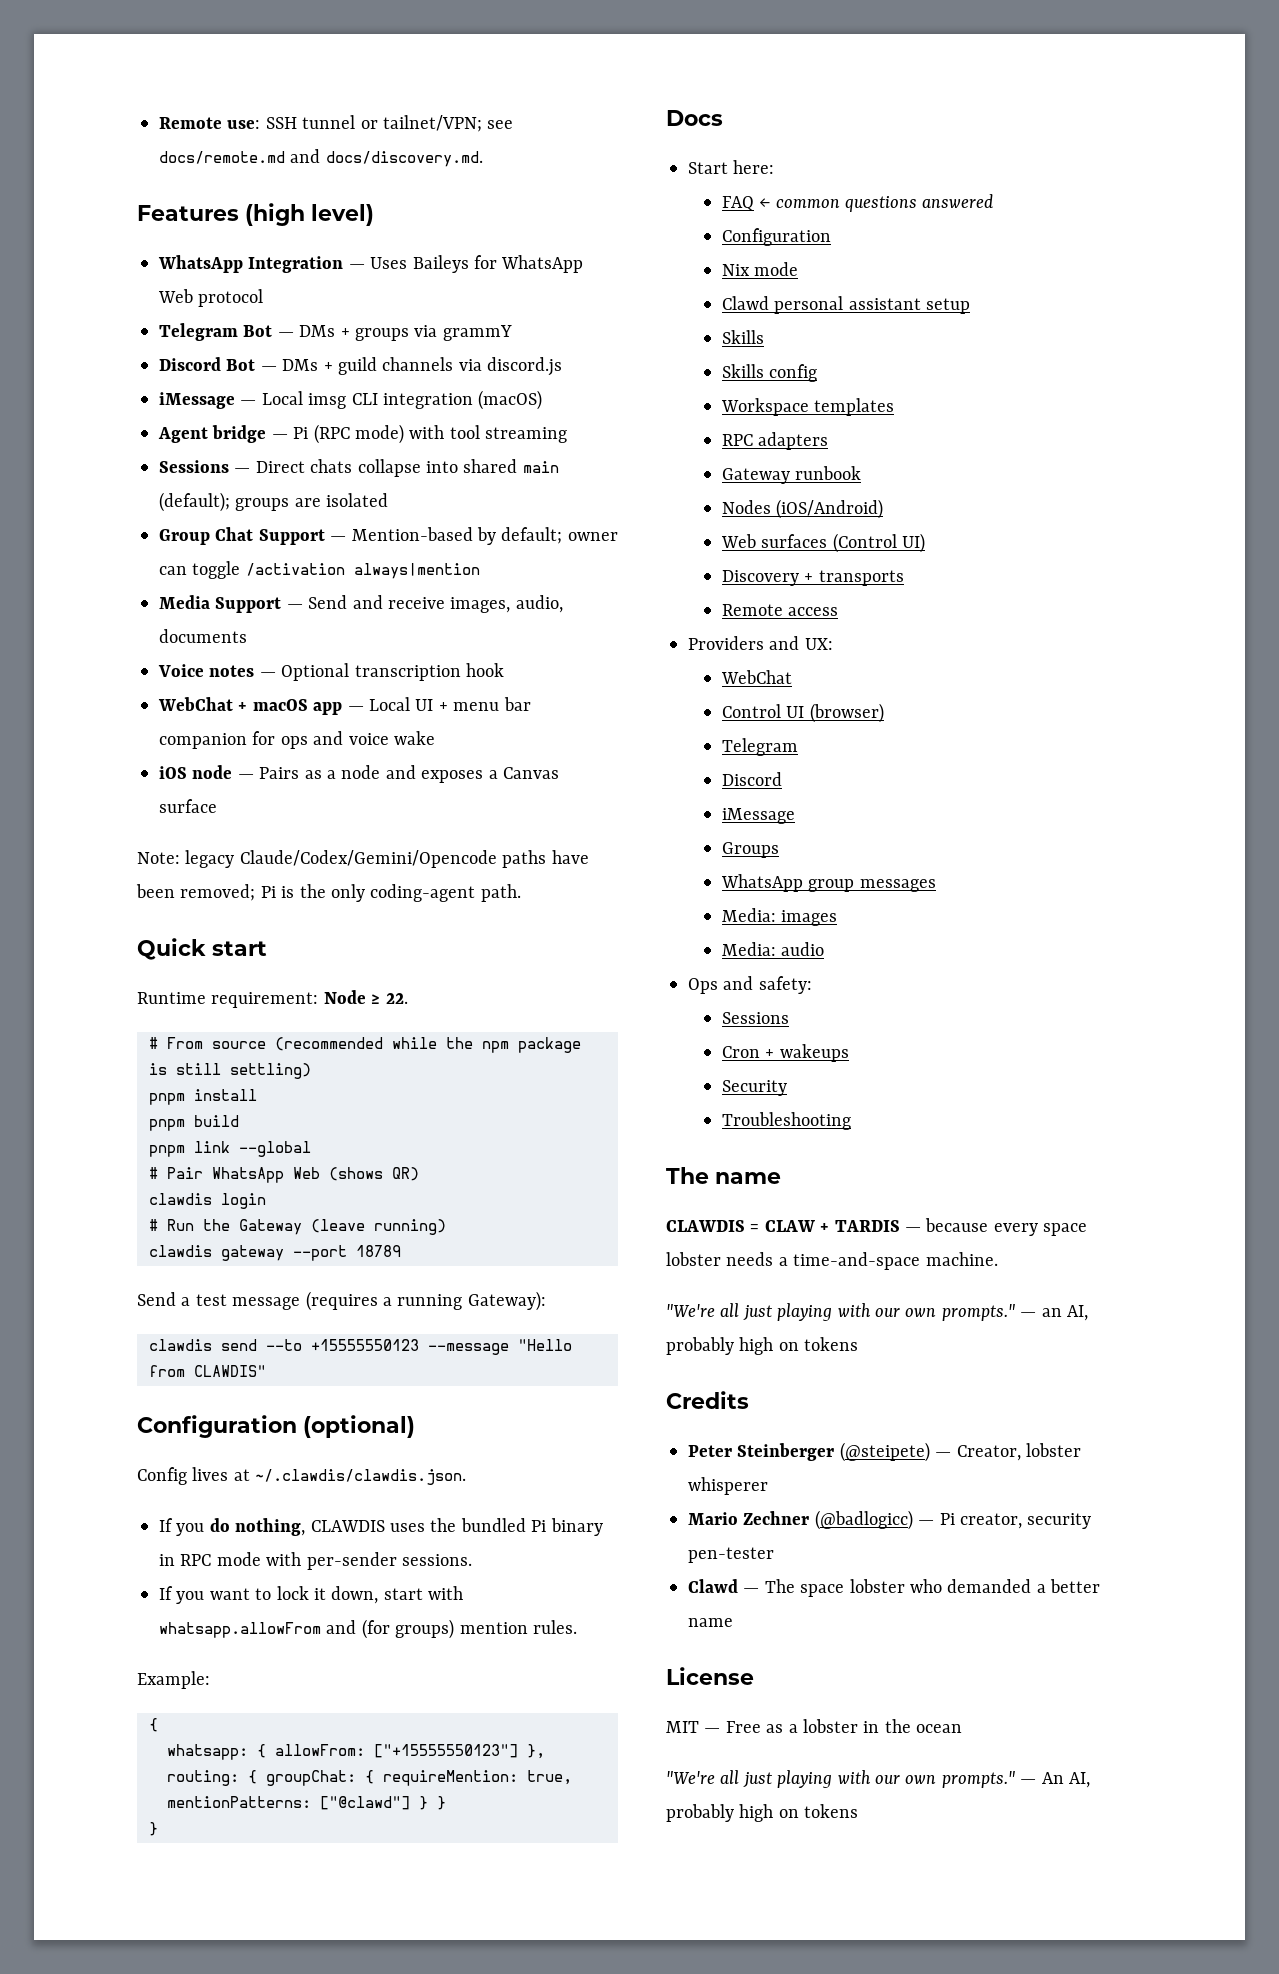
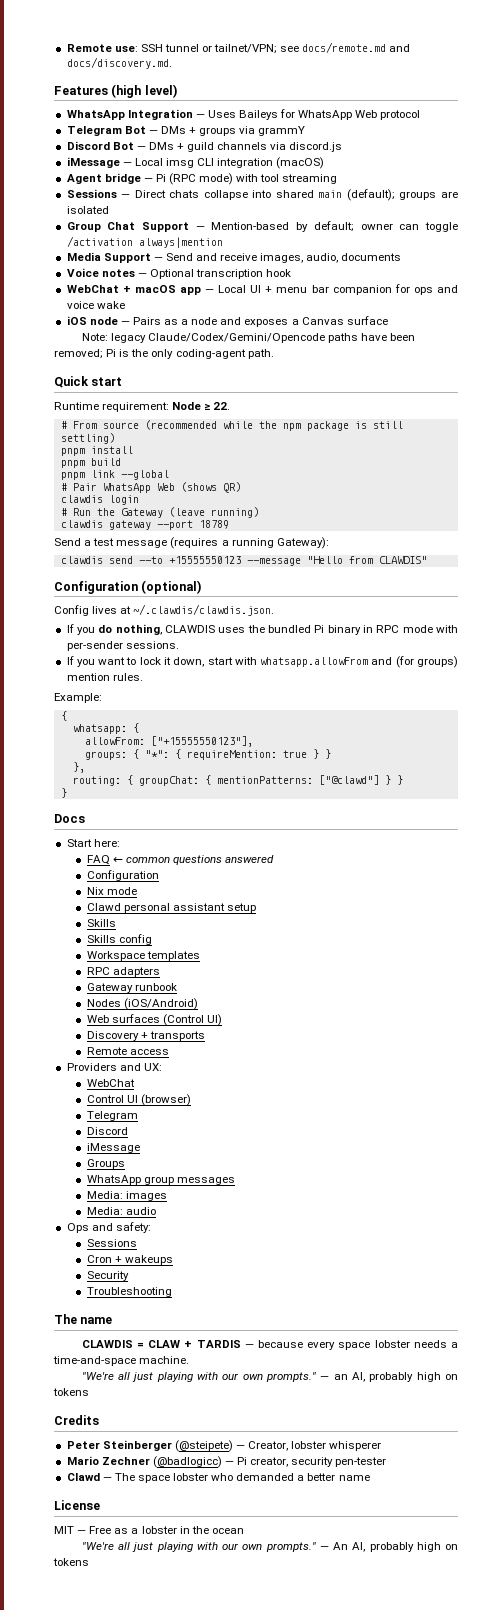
[275,1744,518,1758] allowFrom: ["+15555550123"] -> [84,736,253,747] [84,749,331,760] // allowFrom: ["+15555550123"], // groups: { "*": { requireMention: true } } //
[383,1770,572,1786] requireMention: true, -> (211, 780) none

